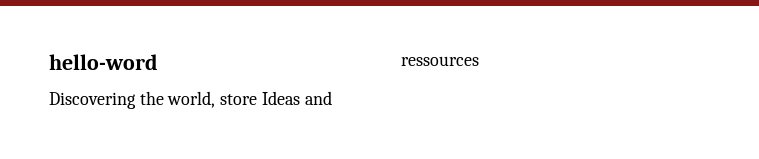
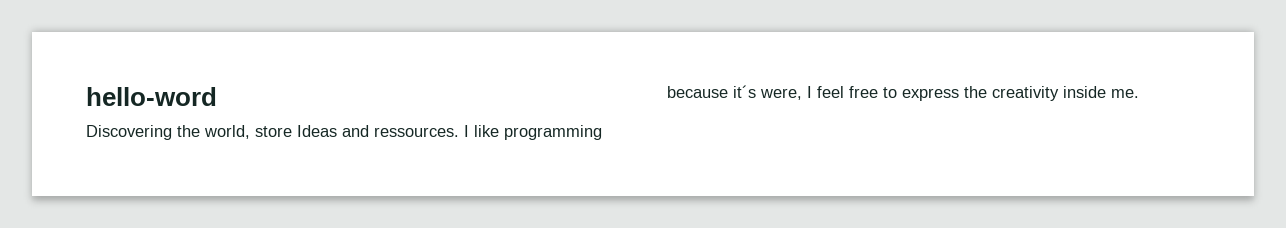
[401,56,479,66] ressources -> [374,125,602,140] [667,85,1139,101] ressources. I like programming because it´s were, I feel free to express the creativity inside me.

